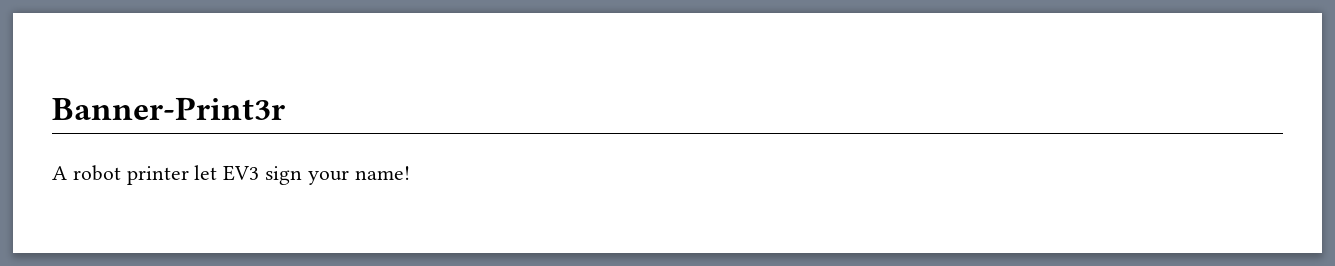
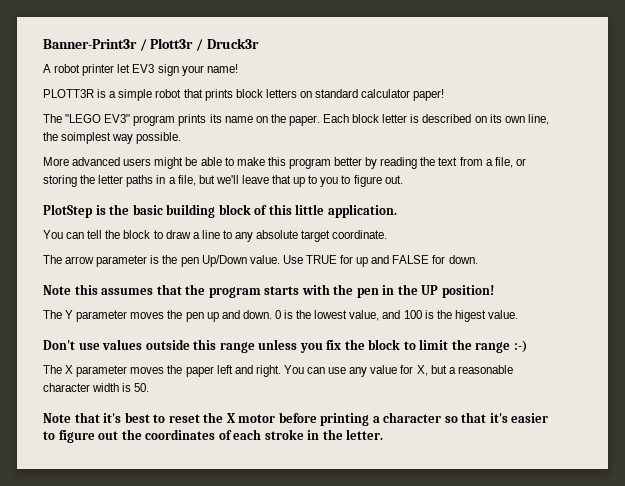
(285, 108) none -> [139,38,259,51] / Plott3r / Druck3r
(410, 173) none -> [43,89,445,101] [43,114,549,126] [43,132,182,144] [43,157,526,169] [43,175,403,187] [43,204,397,218] [43,230,388,242] [43,255,478,267] [43,284,494,298] [43,310,518,322] [43,339,527,353] [43,365,513,377] [43,383,150,392] [43,412,549,426] [43,429,384,443] // PLOTT3R is a simple robot that prints block letters on standard calculator paper! // The "LEGO EV3" program prints its name on the paper. Each block letter is described on its own line, the soimplest way possible. // More advanced users might be able to make this program better by reading the text from a file, or storing the letter paths in a file, but we'll leave that up to you to figure out. // PlotStep is the basic building block of this little application. // You can tell the block to draw a line to any absolute target coordinate. // The arrow parameter is the pen Up/Down value. Use TRUE for up and FALSE for down. // Note this assumes that the program starts with the pen in the UP position! // The Y parameter moves the pen up and down. 0 is the lowest value, and 100 is the higest value. // Don't use values outside this range unless you fix the block to limit the range :-) // The X parameter moves the paper left and right. You can use any value for X, but a reasonable character width is 50. // Note that it's best to reset the X motor before printing a character so that it's easier to figure out the coordinates of each stroke in the letter.

